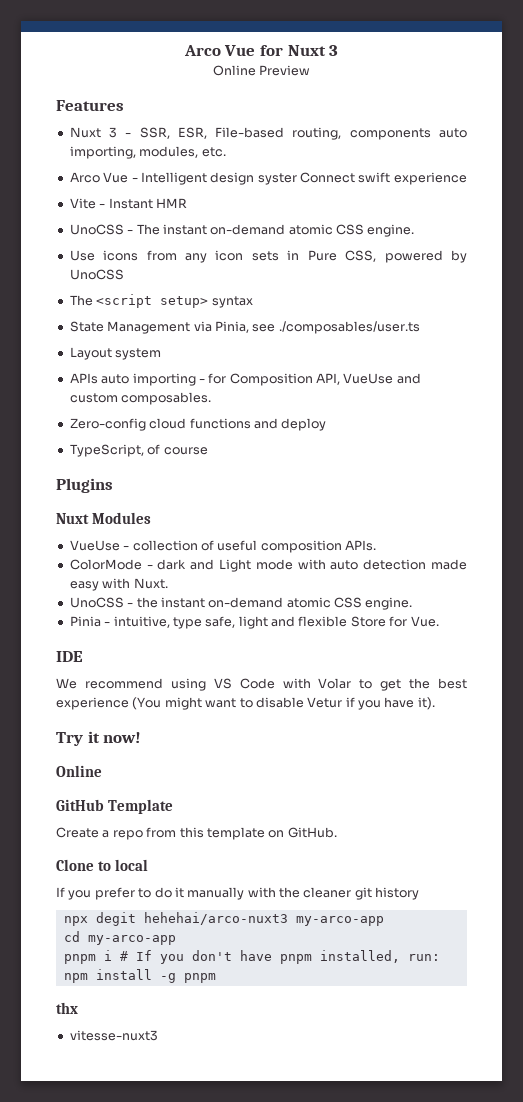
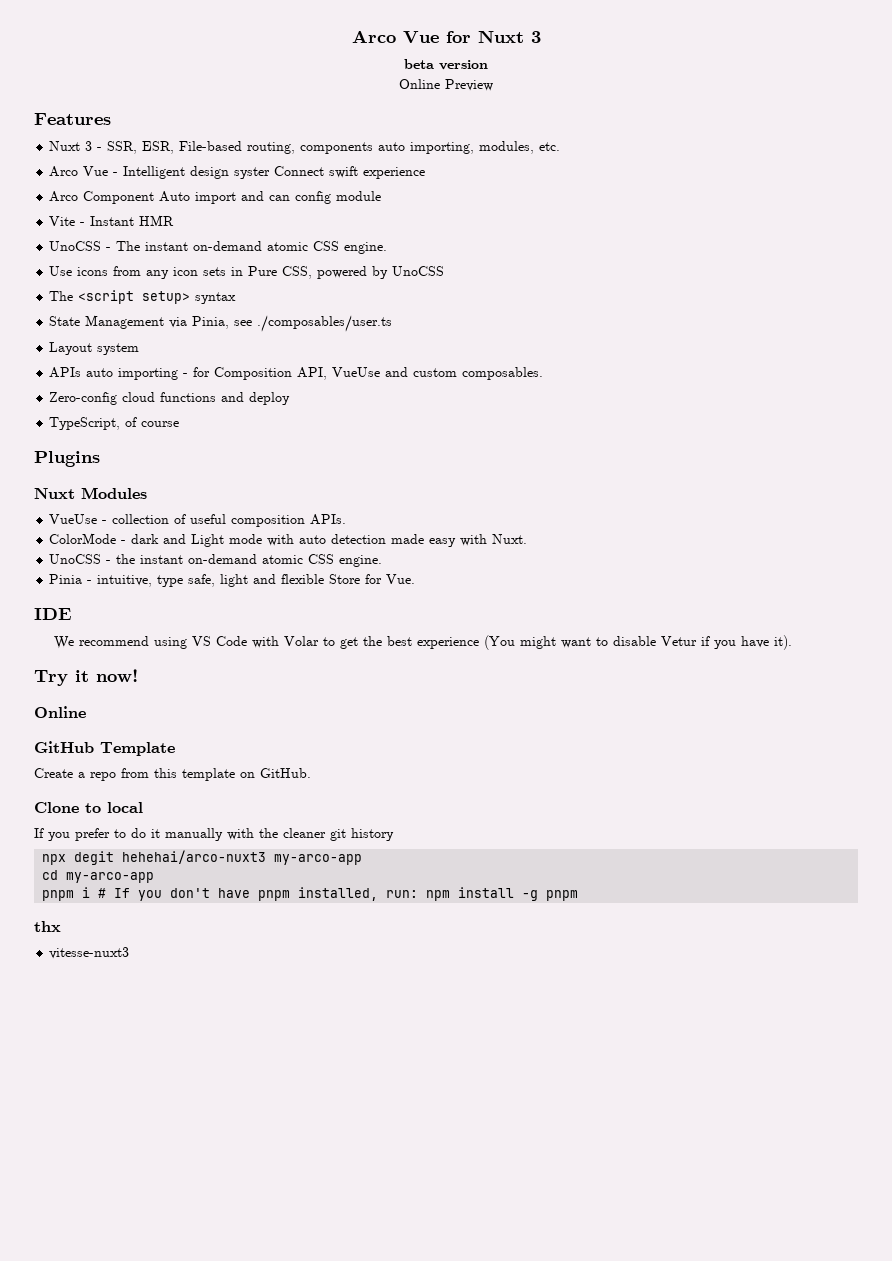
(339, 50) none -> [404,59,488,70] // beta version
(467, 178) none -> [49,191,382,204] // Arco Component Auto import and can config module

